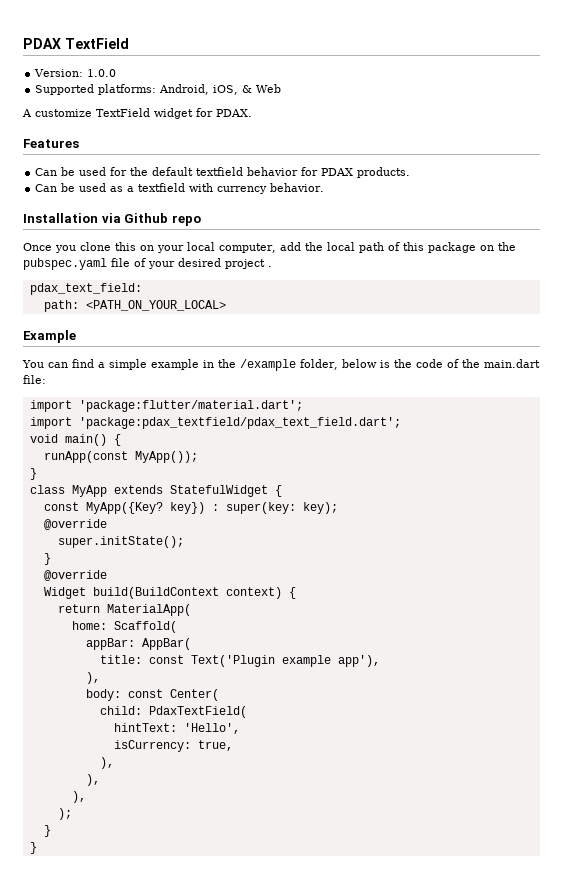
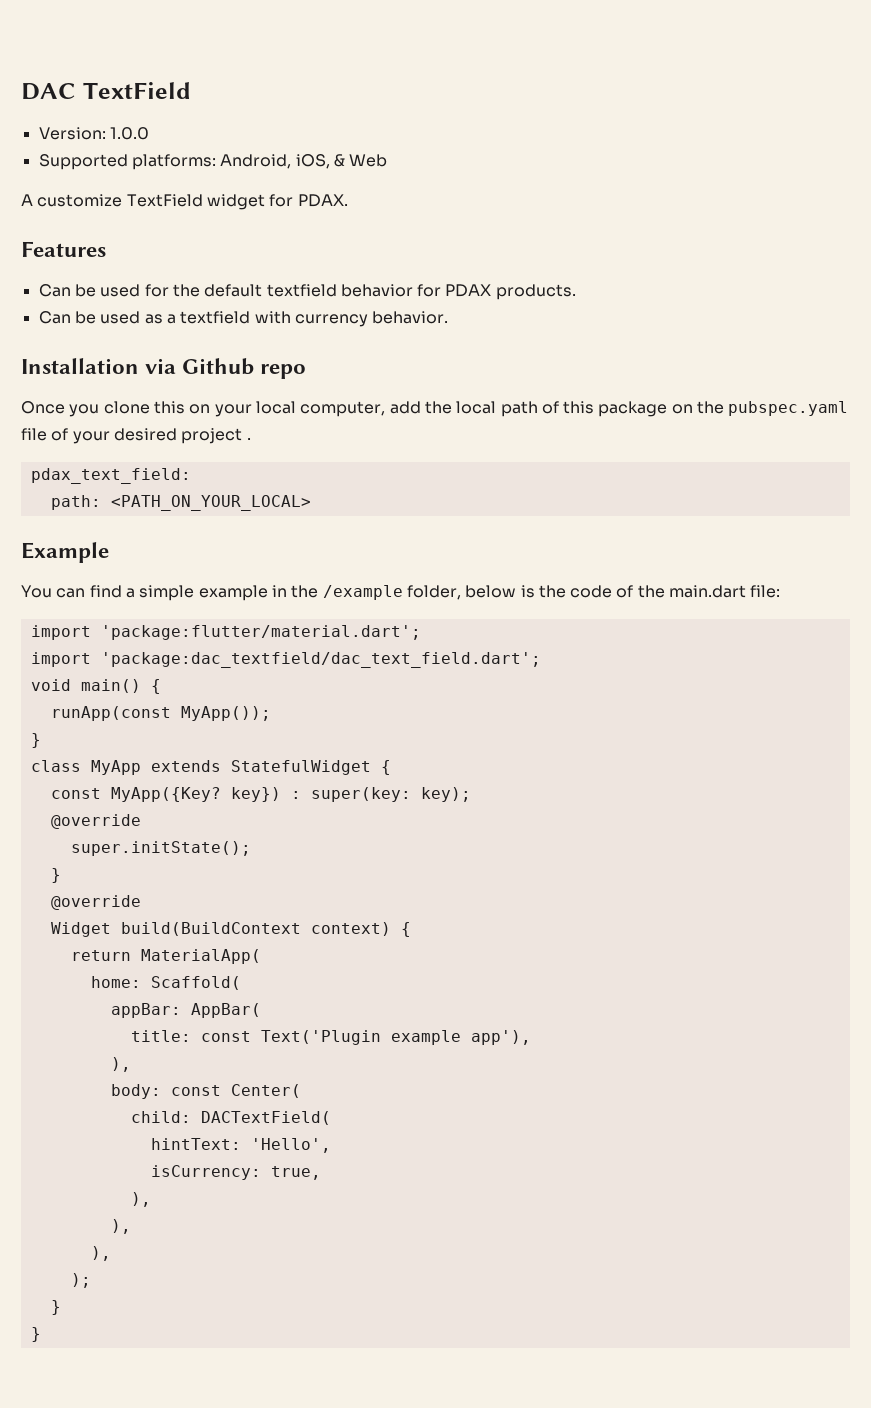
[23,38,61,49] PDAX -> [21,83,76,100] DAC
[78,417,401,429] 'package:pdax_textfield/pdax_text_field.dart'; -> [100,652,541,668] 'package:dac_textfield/dac_text_field.dart';
[148,706,247,718] PdaxTextField( -> [200,1111,331,1125] DACTextField(

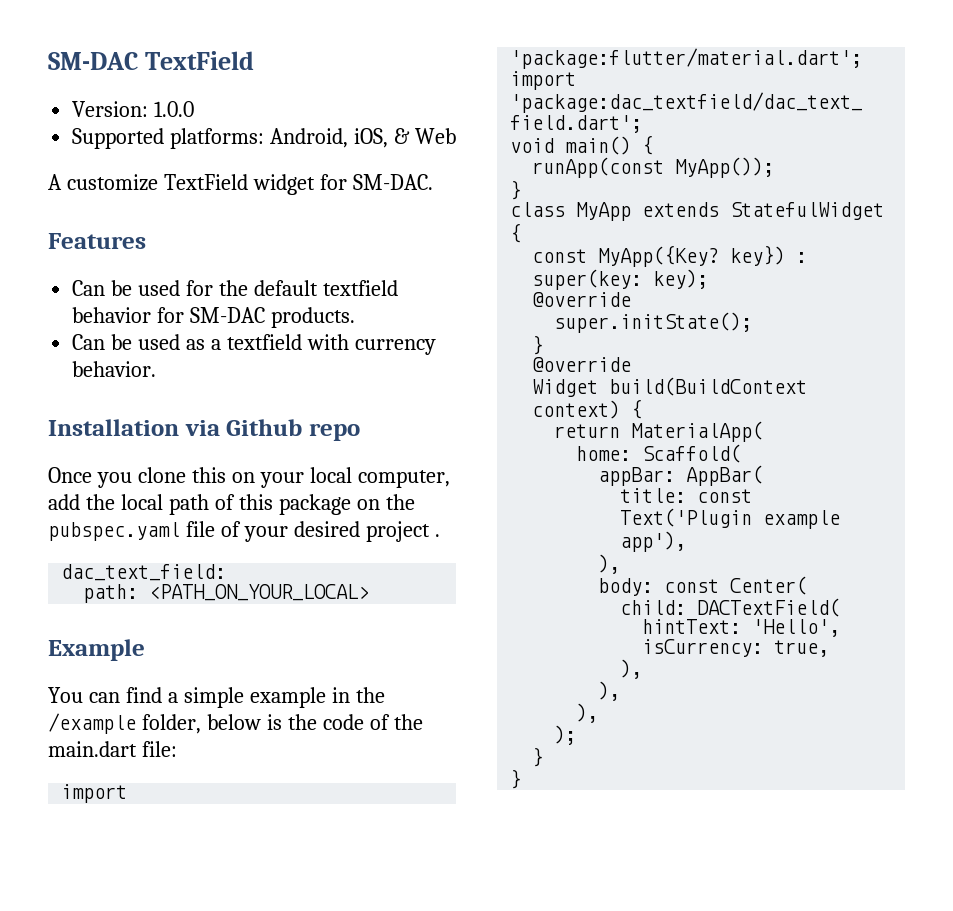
[21,83,76,100] DAC -> [48,52,138,70] SM-DAC
[297,194,348,207] PDAX. -> [352,174,433,190] SM-DAC.
[445,284,492,297] PDAX -> [190,307,266,323] SM-DAC
[30,468,191,484] pdax_text_field: -> [61,564,227,581] dac_text_field:

